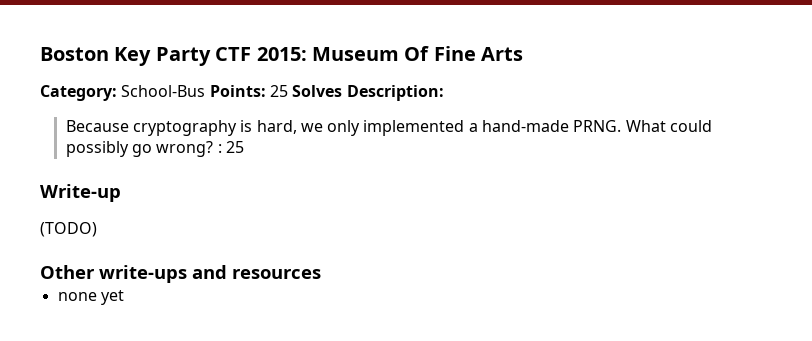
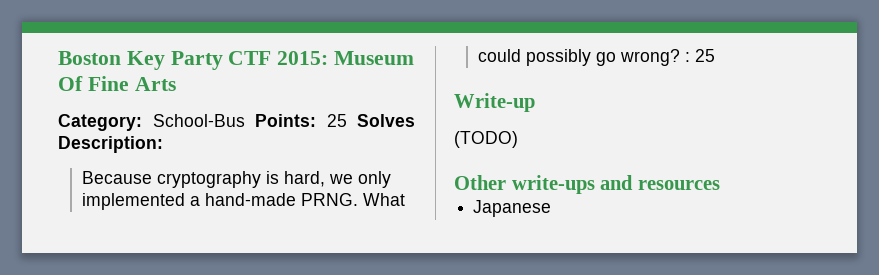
[57,290,124,305] none yet -> [473,200,552,217] Japanese

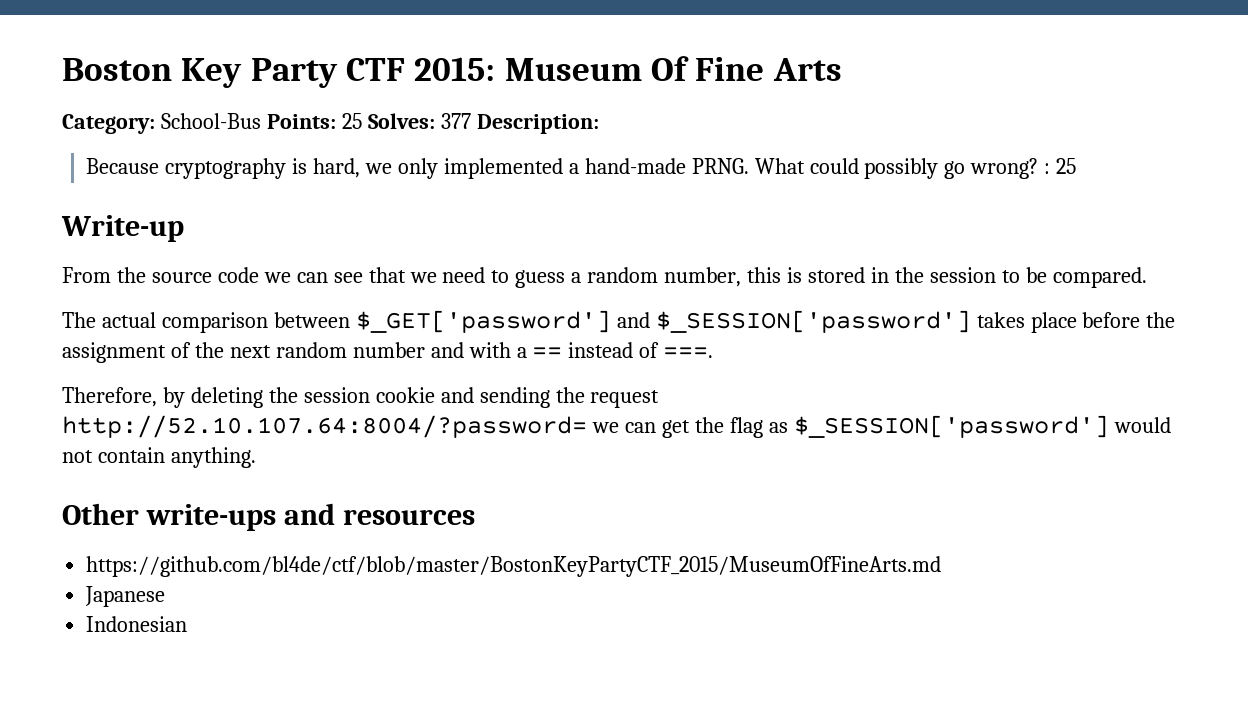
[357,114,415,127] Solves -> [367,113,471,129] Solves: 377
[454,131,518,148] (TODO) -> [62,267,1147,288] [62,310,1176,333] [62,342,714,363] [62,387,660,408] [62,415,1171,438] [62,447,256,468] From the source code we can see that we need to guess a random number, this is stored in the session to be compared. // The actual comparison between $_GET['password'] and $_SESSION['password'] takes place before the assignment of the next random number and with a == instead of ===. // Therefore, by deleting the session cookie and sending the request http://52.10.107.64:8004/?password= we can get the flag as $_SESSION['password'] would not contain anything.
(720, 185) none -> [86,556,942,577] // https://github.com/bl4de/ctf/blob/master/BostonKeyPartyCTF_2015/MuseumOfFineArts.md
(552, 208) none -> [86,616,188,632] // Indonesian

